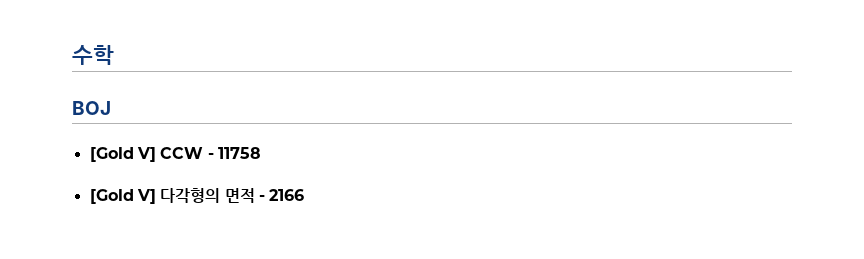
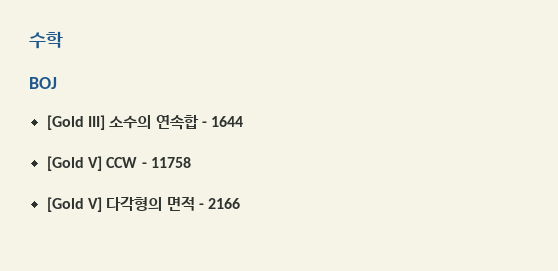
(111, 108) none -> [46,115,244,130] // [Gold III] 소수의 연속합 - 1644

